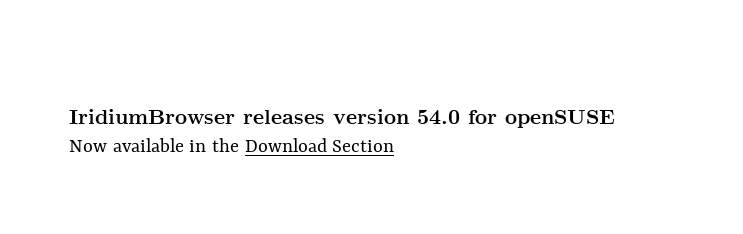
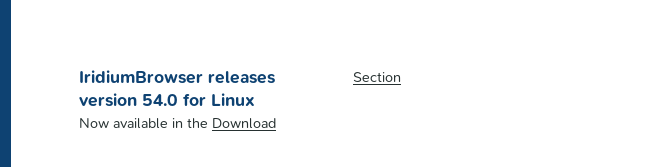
[505,110,615,128] openSUSE -> [211,93,255,106] Linux

